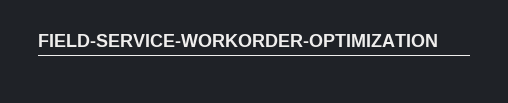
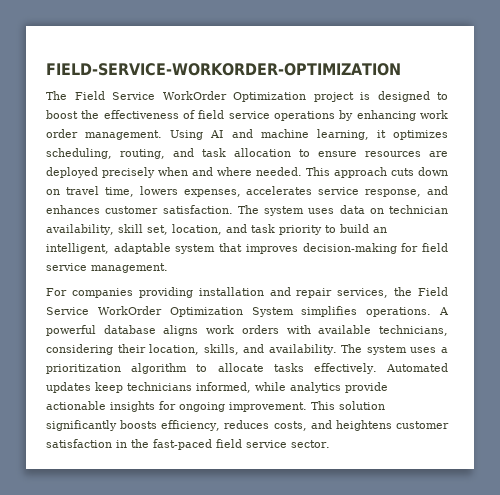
(438, 40) none -> [46,91,448,102] [46,110,448,121] [46,129,448,140] [46,148,448,159] [46,167,448,178] [46,186,448,197] [46,205,448,216] [46,224,387,235] [46,243,448,254] [46,263,168,273] [46,287,448,298] [46,306,449,317] [46,325,449,336] [46,344,449,355] [46,363,448,374] [46,382,388,393] [46,401,385,412] [46,420,449,431] [46,439,330,450] // The Field Service WorkOrder Optimization project is designed to boost the effectiveness of field service operations by enhancing work order management. Using AI and machine learning, it optimizes scheduling, routing, and task allocation to ensure resources are deployed precisely when and where needed. This approach cuts down on travel time, lowers expenses, accelerates service response, and enhances customer satisfaction. The system uses data on technician availability, skill set, location, and task priority to build an intelligent, adaptable system that improves decision-making for field service management. // For companies providing installation and repair services, the Field Service WorkOrder Optimization System simplifies operations. A powerful database aligns work orders with available technicians, considering their location, skills, and availability. The system uses a prioritization algorithm to allocate tasks effectively. Automated updates keep technicians informed, while analytics provide actionable insights for ongoing improvement. This solution significantly boosts efficiency, reduces costs, and heightens customer satisfaction in the fast-paced field service sector.

